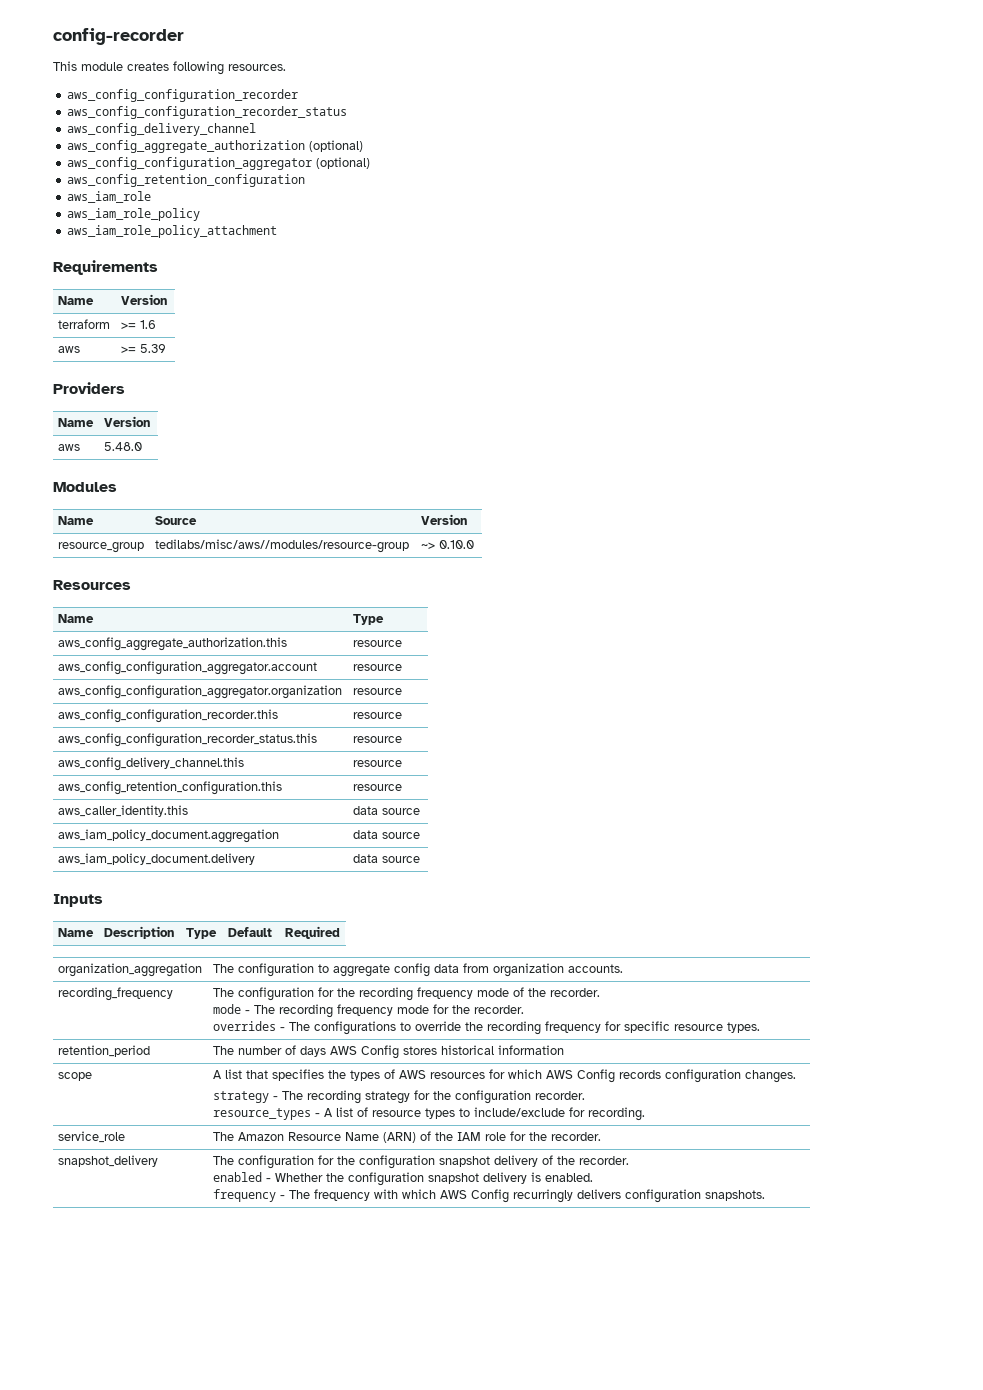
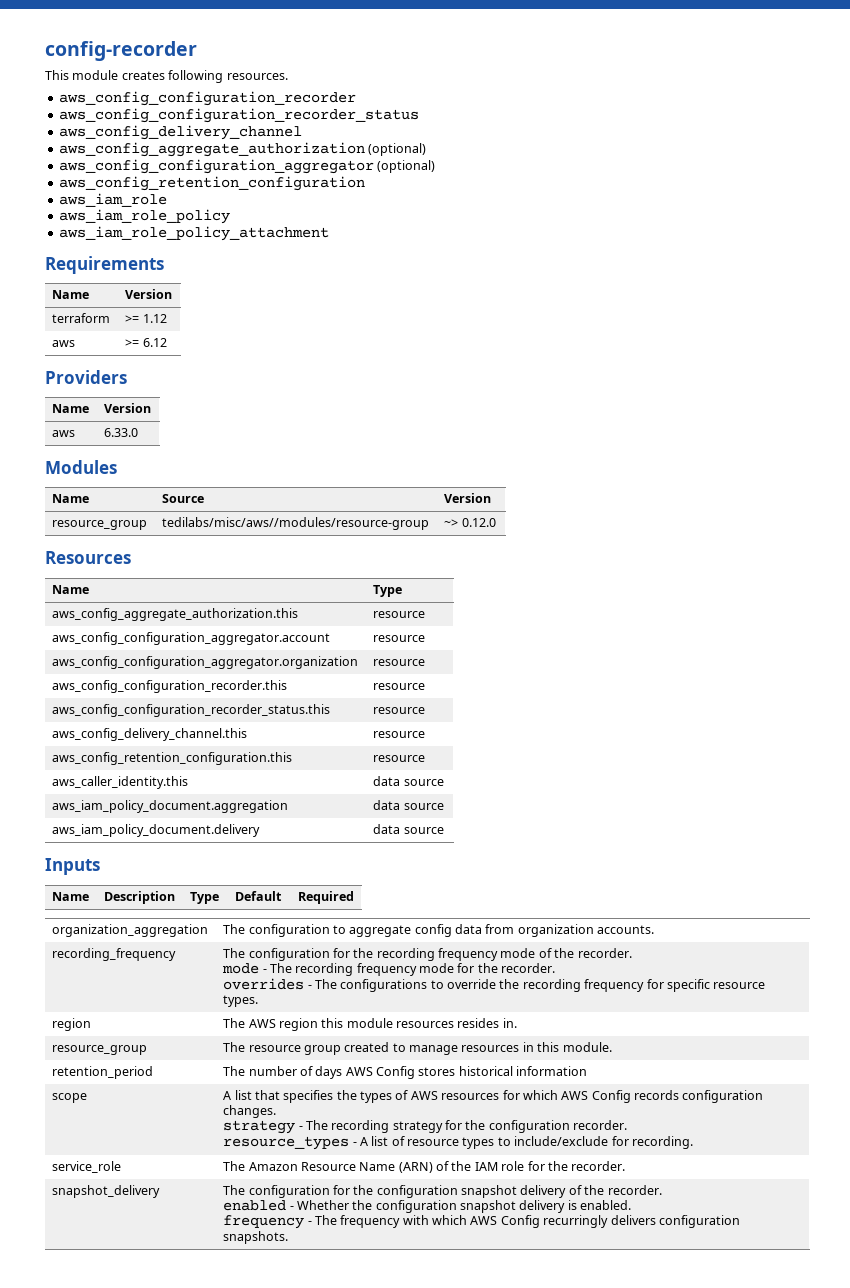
[140,320,157,329] 1.6 -> [142,314,167,323] 1.12
[140,344,167,353] 5.39 -> [142,338,167,347] 6.12
[104,442,143,451] 5.48.0 -> [104,428,139,437] 6.33.0
[439,540,475,549] 0.10.0 -> [461,518,496,527] 0.12.0
(761, 1027) none -> [52,1018,92,1031] [223,1018,517,1031] [52,1045,148,1055] [223,1042,612,1055] // region | The AWS region this module resources resides in. // resource_group | The resource group created to manage resources in this module.

